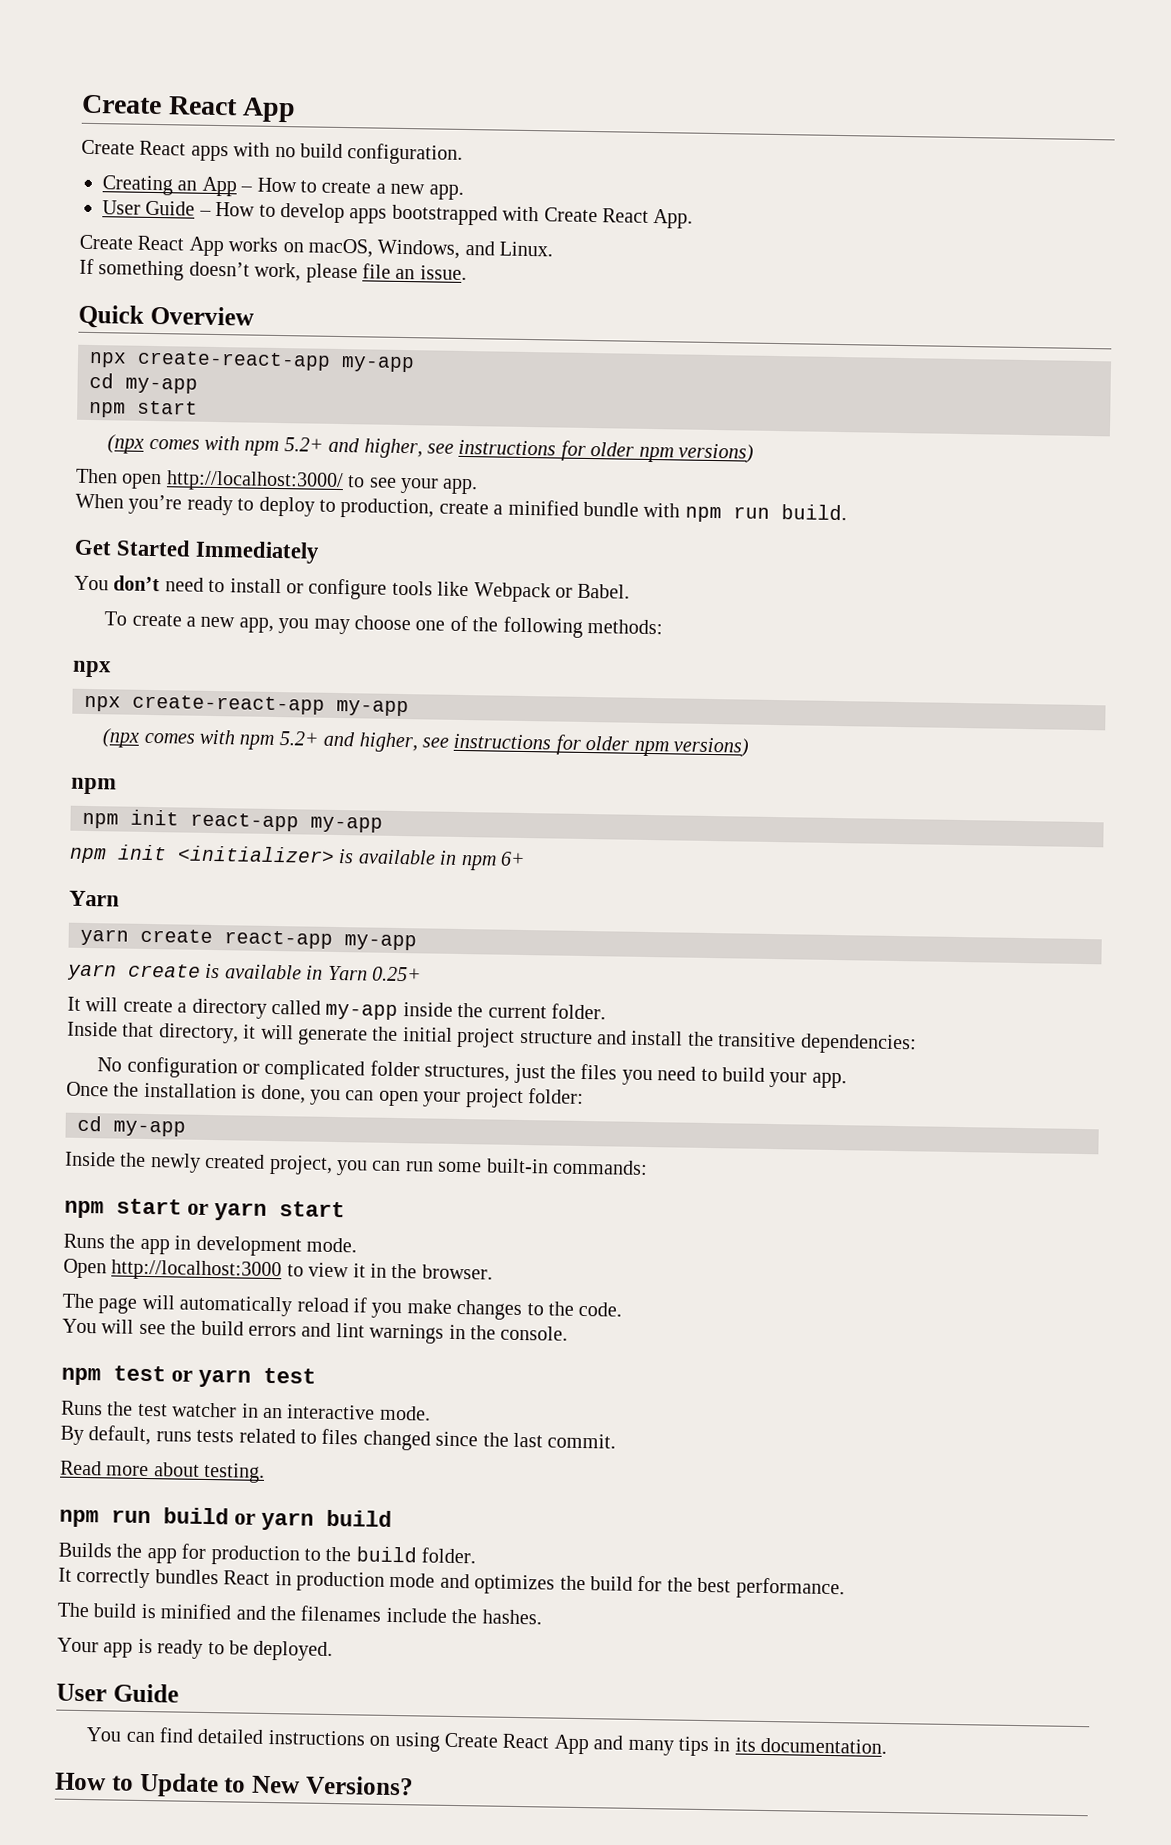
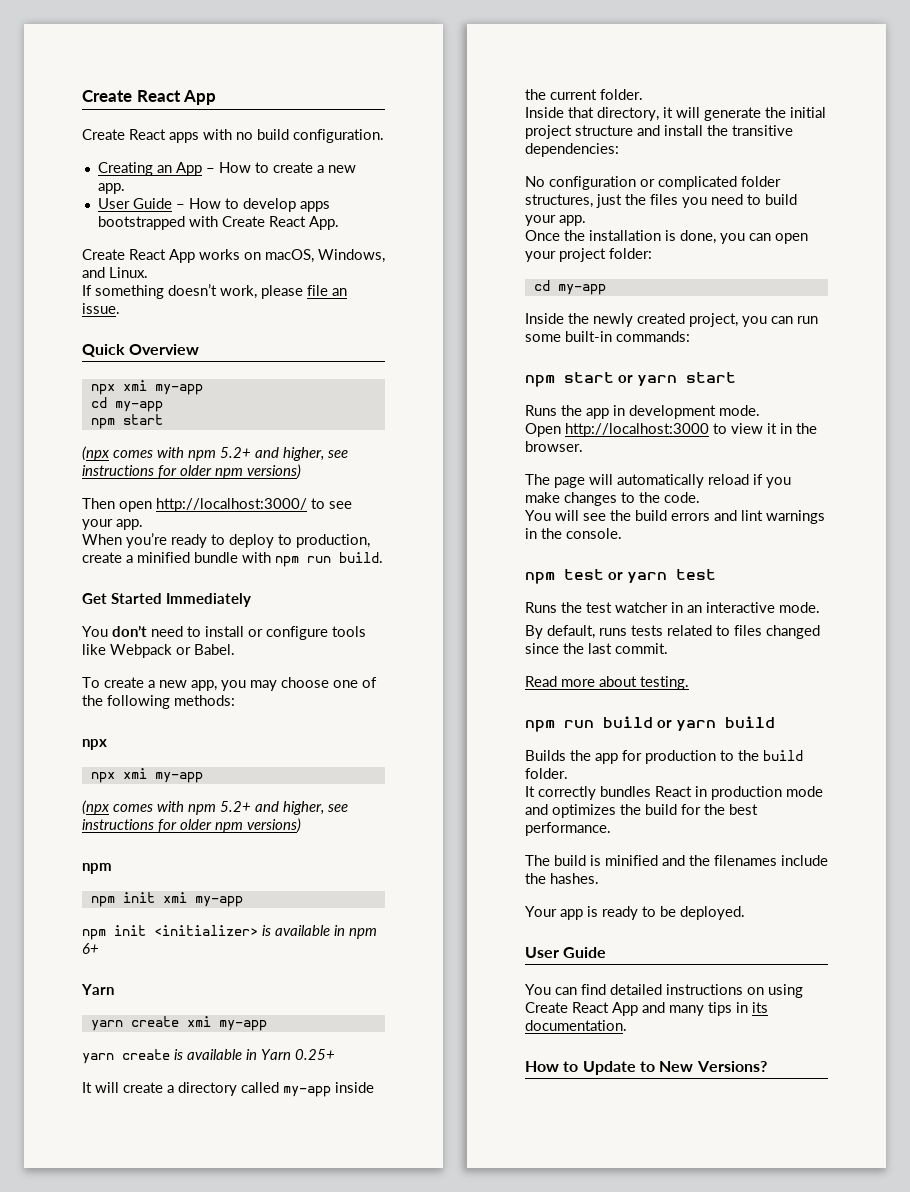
[137,350,331,371] create-react-app -> [122,380,147,391] xmi
[132,694,325,715] create-react-app -> [122,768,147,779] xmi
[190,812,299,832] react-app -> [162,892,187,903] xmi
[224,930,333,949] react-app -> [186,1016,211,1027] xmi

